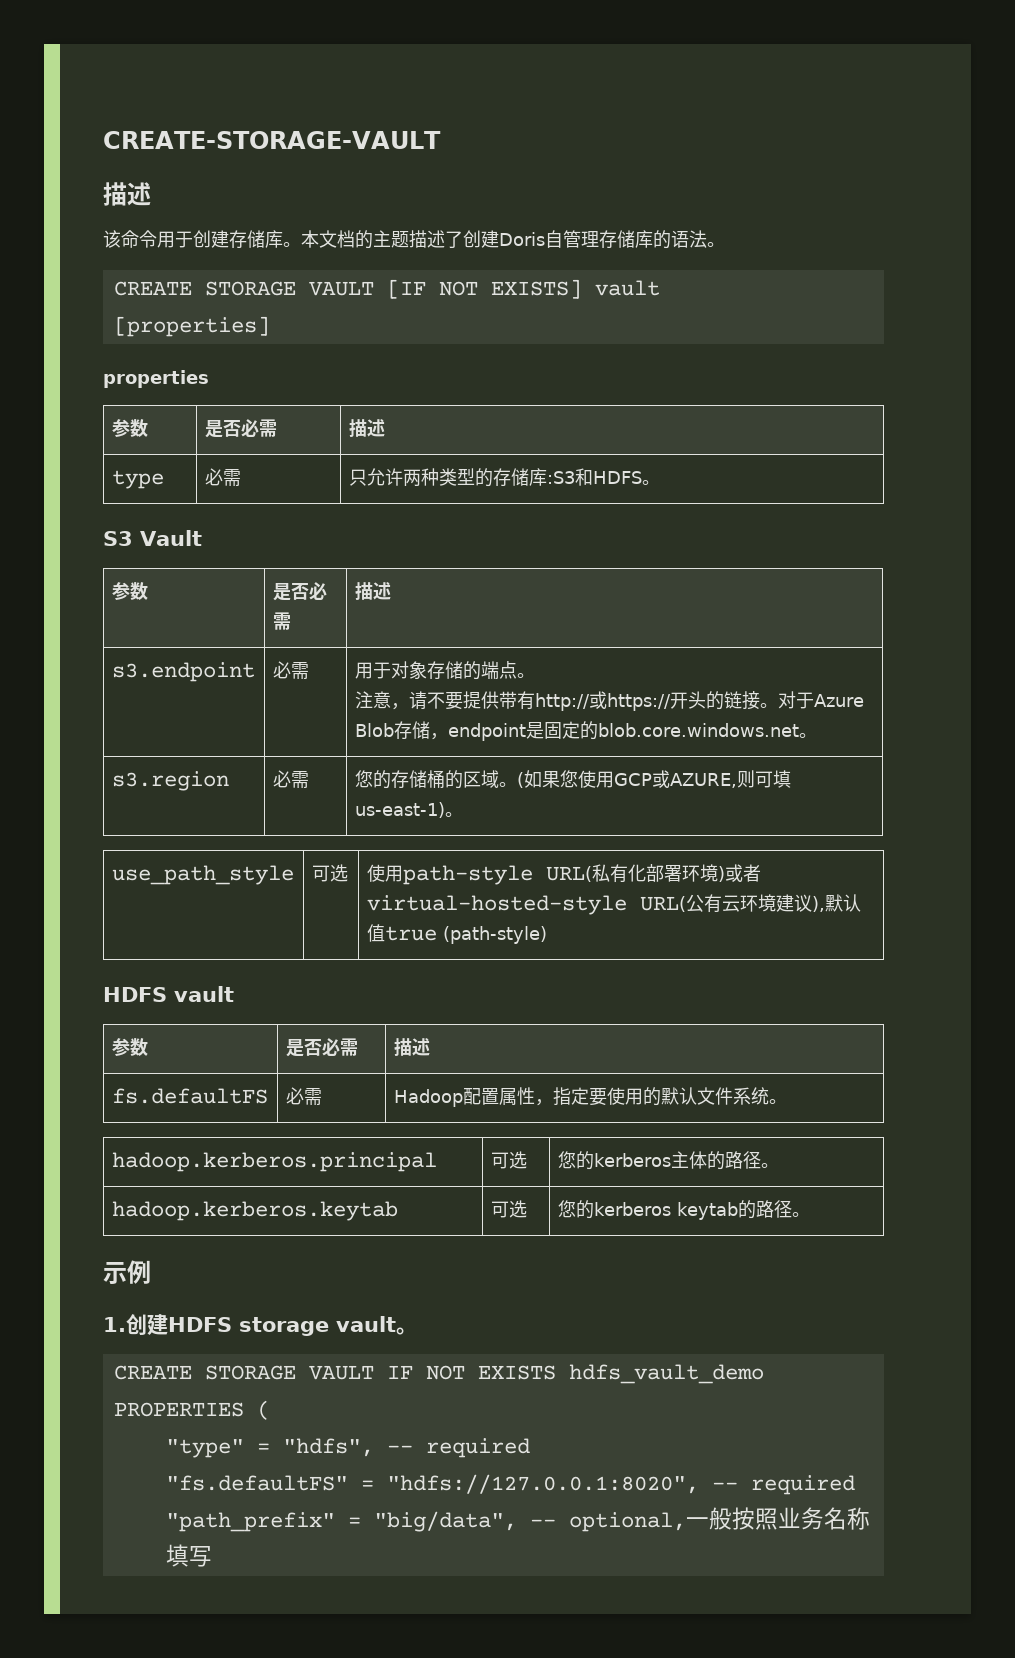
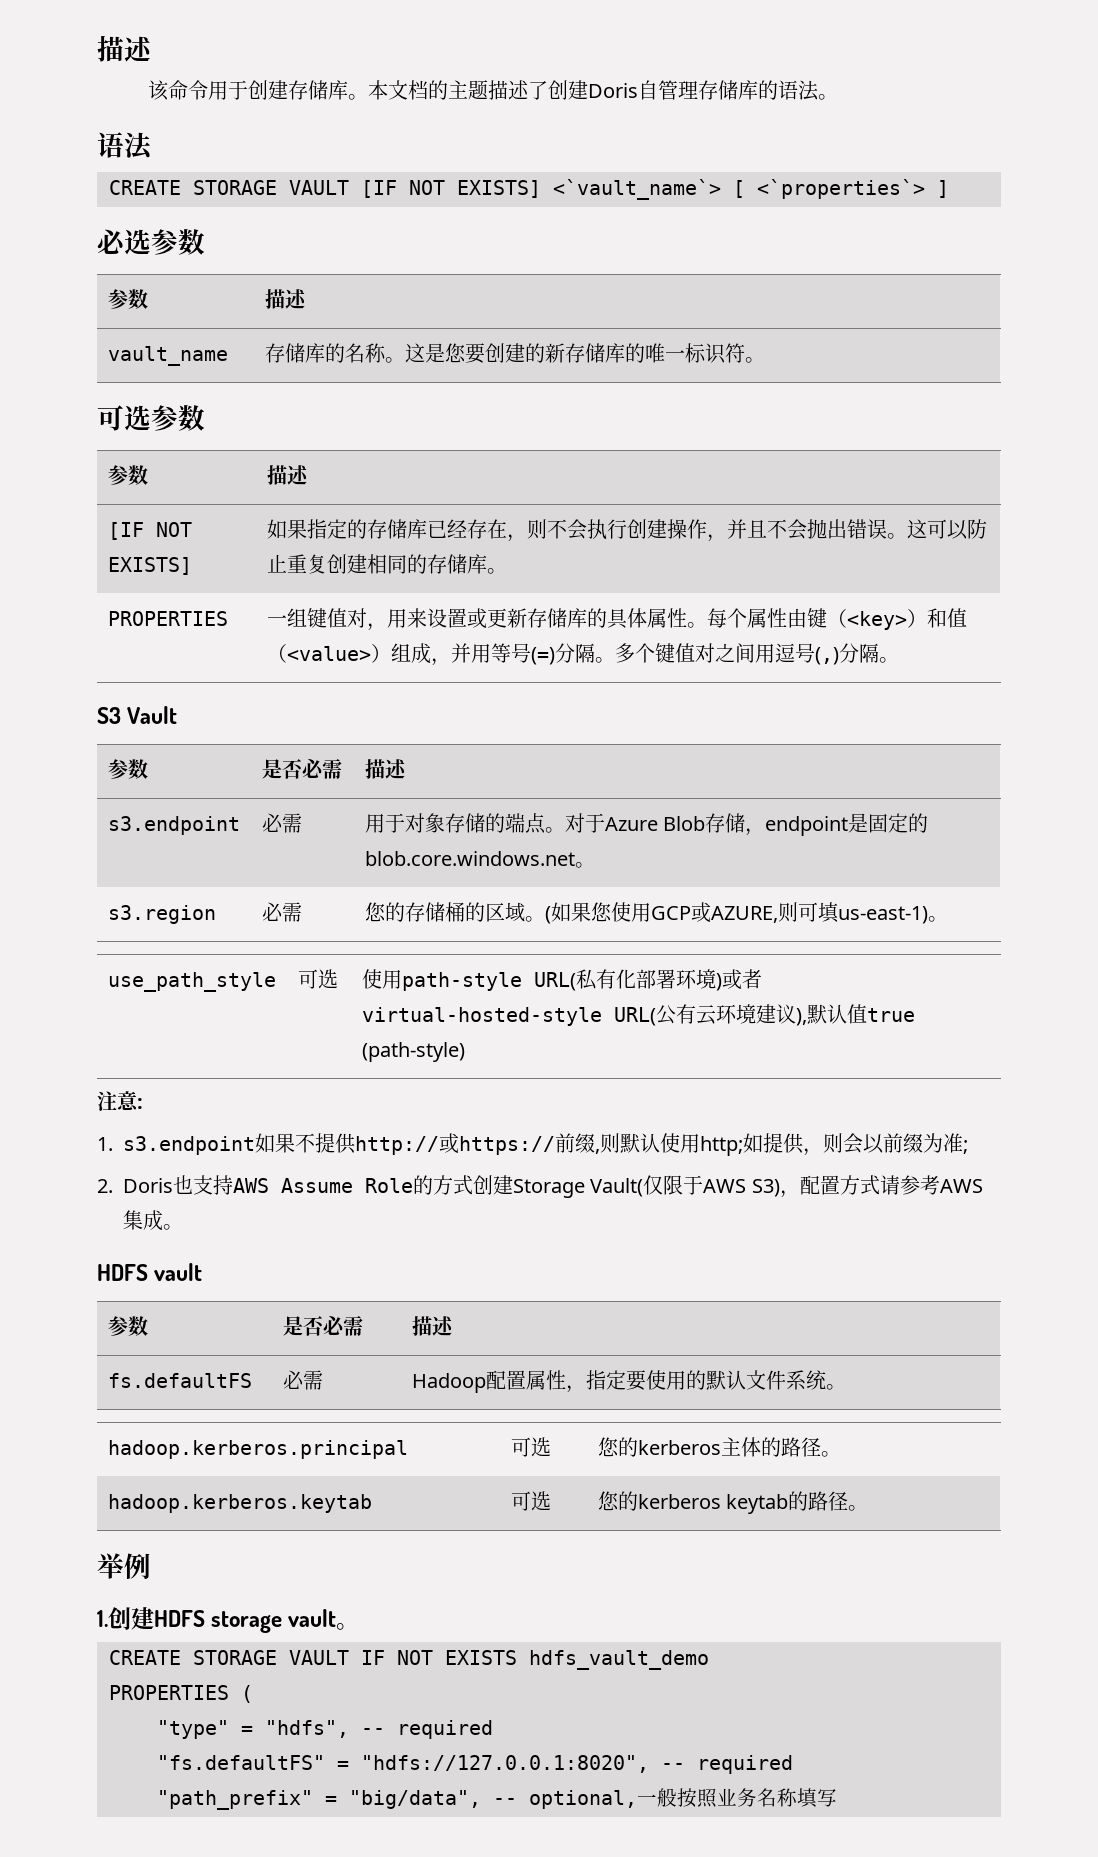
[103,131,441,149] CREATE-STORAGE-VAULT // -> (97, 48) none
(725, 244) none -> [97,132,153,160] // 语法
[594,280,660,296] [113,316,270,337] [103,370,209,388] [111,419,148,437] [204,419,277,438] [348,419,385,437] [111,470,164,489] [204,468,241,486] [348,468,642,487] vault // [properties] // properties // 参数 | 是否必需 | 描述 // type | 必需 | 只允许两种类型的存储库:S3和HDFS -> [553,179,949,200] [97,229,205,255] [107,289,148,309] [264,289,307,309] [107,346,228,366] [264,343,765,364] [97,405,205,431] [107,465,148,485] [266,465,309,485] [107,522,192,540] [107,557,192,575] [266,519,987,542] [266,554,507,574] [107,611,228,626] [266,608,967,631] [266,643,879,666] <`vault_name`> [ <`properties`> ] // 必选参数 // 参数 | 描述 // vault_name | 存储库的名称。这是您要创建的新存储库的唯一标识符。 // 可选参数 // 参数 | 描述 // [IF NOT EXISTS] | 如果指定的存储库已经存在，则不会执行创建操作，并且不会抛出错误。这可以防止重复创建相同的存储库。 // PROPERTIES | 一组键值对，用来设置或更新存储库的具体属性。每个属性由键（<key>）和值（<value>）组成，并用等号(=)分隔。多个键值对之间用逗号(,)分隔
[354,691,778,711] // 注意，请不要提供带有http://或https://开头的链接。 -> (565, 830) none
(547, 935) none -> [97,1091,143,1111] [97,1133,968,1156] [97,1175,983,1198] [123,1210,183,1231] // 注意: // 1. s3.endpoint如果不提供http://或https://前缀,则默认使用http;如提供，则会以前缀为准; // 2. Doris也支持AWS Assume Role的方式创建Storage Vault(仅限于AWS S3)，配置方式请参考AWS集成。
[103,1262,127,1284] 示 -> [97,1553,124,1579] 举

